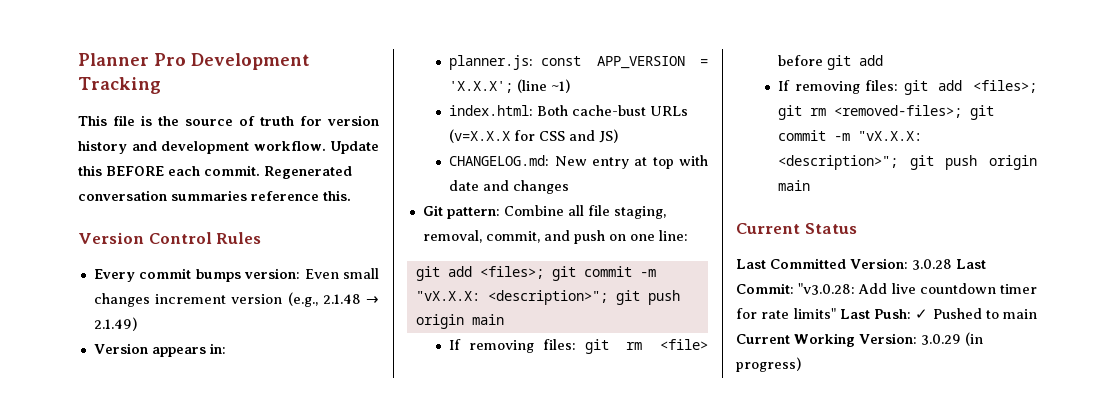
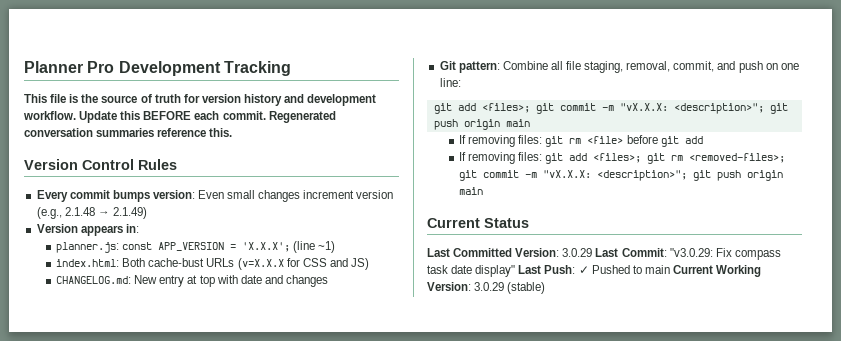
[912,259,952,270] 3.0.28 -> [562,248,593,257] 3.0.29
[798,283,1037,295] [736,308,836,319] "v3.0.28: Add live countdown timer for rate limits" -> [669,248,781,260] [427,265,516,277] "v3.0.29: Fix compass task date display"
[965,332,983,346] [736,357,801,372] (in progress) -> [507,282,546,294] (stable)

